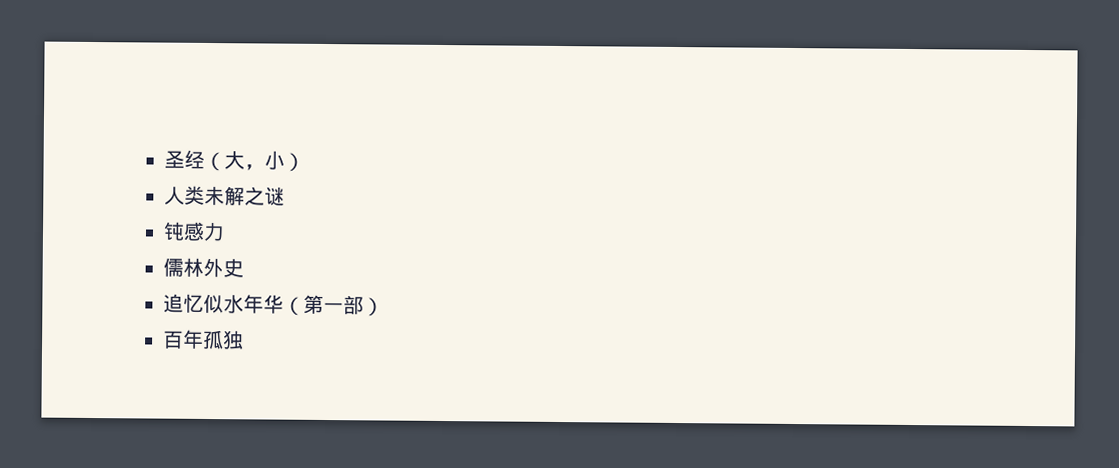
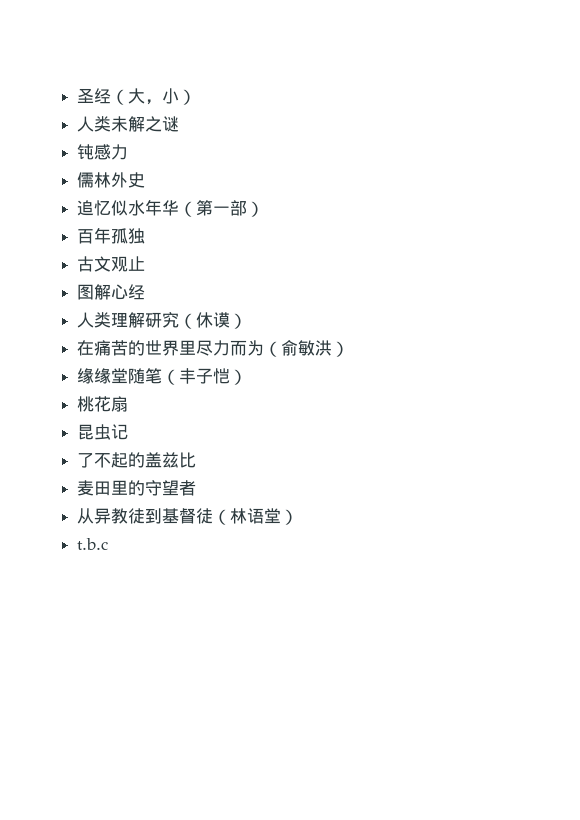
(244, 340) none -> [77,256,146,272] [77,284,146,300] [77,312,248,329] [77,340,350,357] [77,368,248,385] [77,396,129,412] [77,424,129,440] [77,452,197,468] [77,480,197,496] [77,508,299,525] [77,538,109,550] // 古文观止 // 图解心经 // 人类理解研究（休谟） // 在痛苦的世界里尽力而为（俞敏洪） // 缘缘堂随笔（丰子恺） // 桃花扇 // 昆虫记 // 了不起的盖兹比 // 麦田里的守望者 // 从异教徒到基督徒（林语堂） // t.b.c

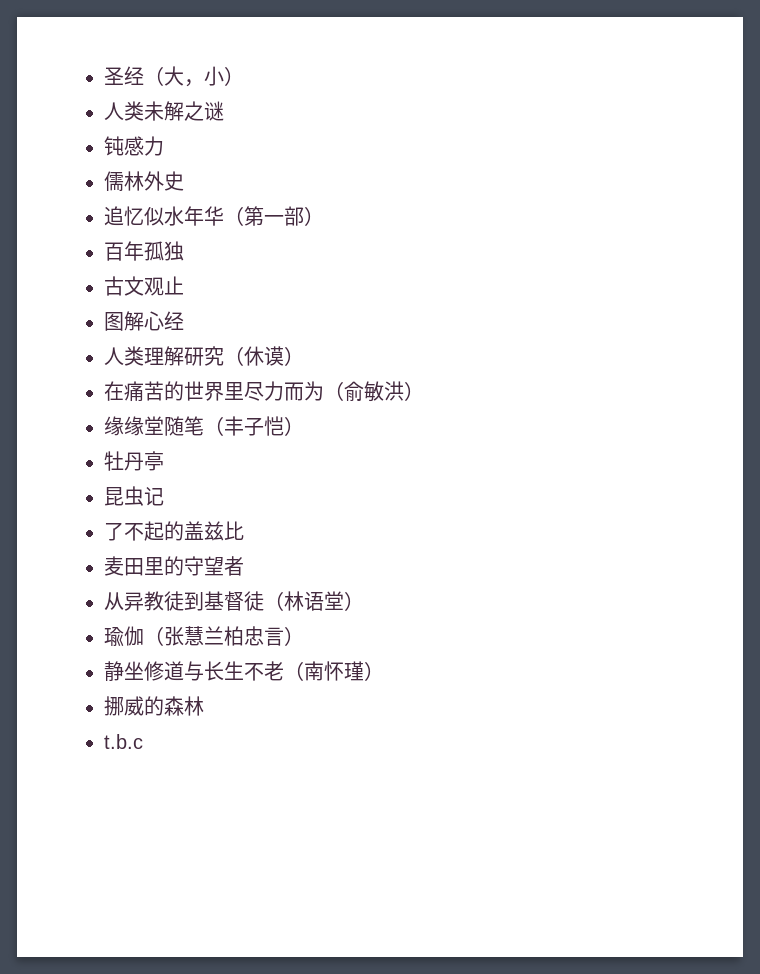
[77,396,129,412] 桃花扇 -> [104,451,165,471] 牡丹亭
(299, 517) none -> [104,626,305,646] [104,661,385,681] [104,696,205,716] // 瑜伽（张慧兰柏忠言） // 静坐修道与长生不老（南怀瑾） // 挪威的森林

